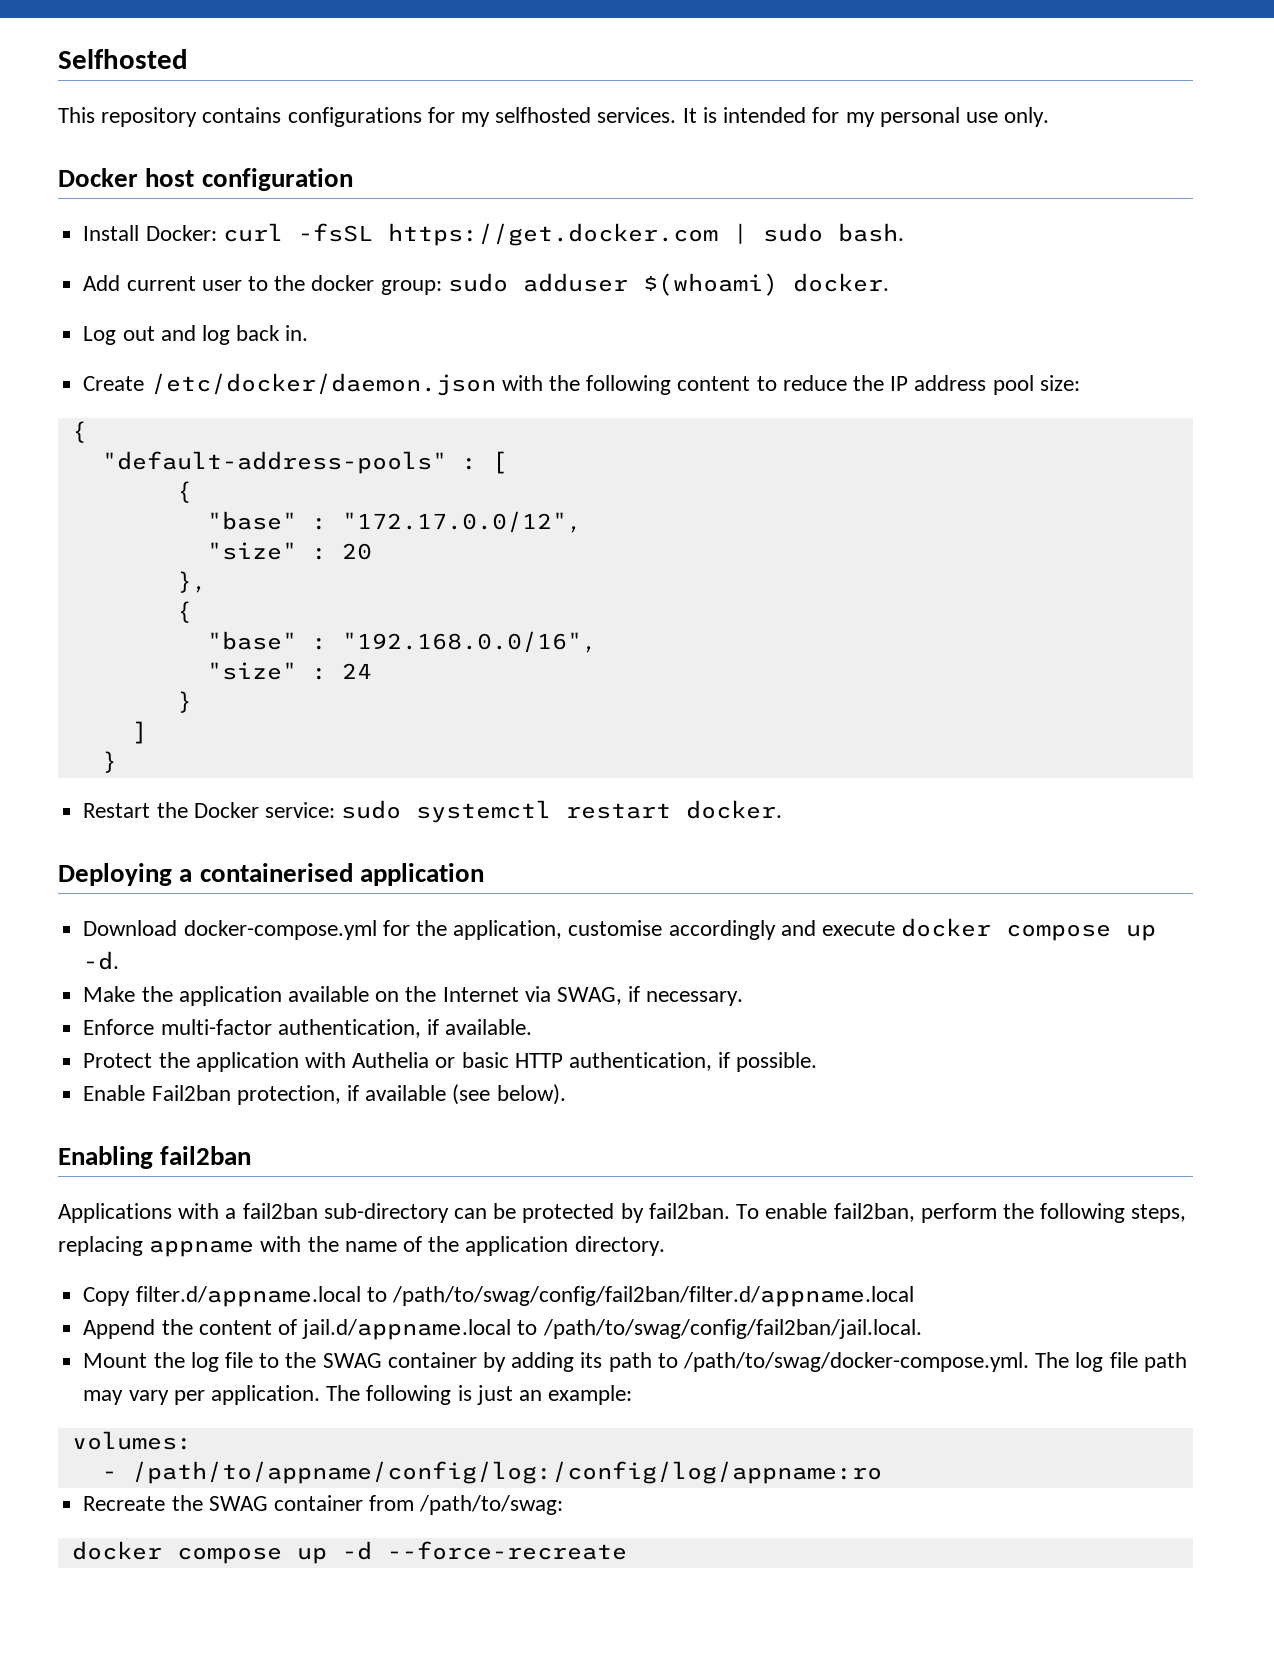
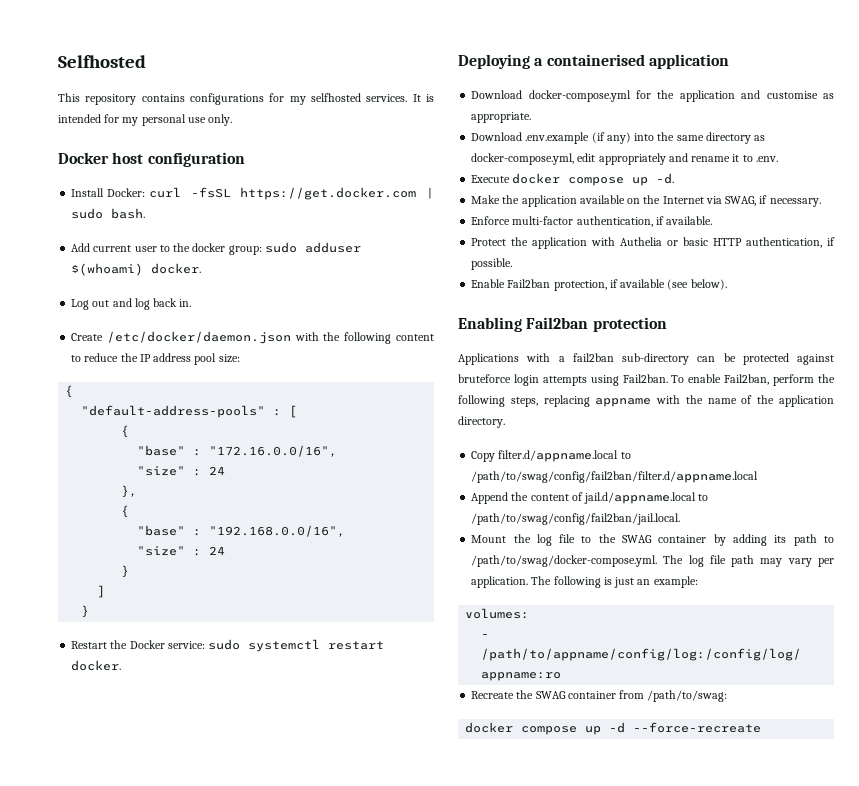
[341,511,582,533] [206,542,372,560] "172.17.0.0/12", // "size" : 20 -> [209,445,338,457] [137,466,226,476] "172.16.0.0/16", // "size" : 24
[453,920,895,940] application, customise accordingly and execute -> [679,90,834,102] [471,112,532,123] [471,132,766,144] [471,153,778,165] [471,175,511,183] application and customise as appropriate. // Download .env.example (if any) into the same directory as docker-compose.yml, edit appropriately and rename it to .env. // Execute
[160,1146,252,1165] fail2ban -> [526,317,667,332] Fail2ban protection
[620,1203,730,1223] by fail2ban. -> [797,354,834,365] [458,374,668,386] against bruteforce login attempts using Fail2ban.
[833,1203,915,1222] fail2ban, -> [724,374,770,385] Fail2ban,

